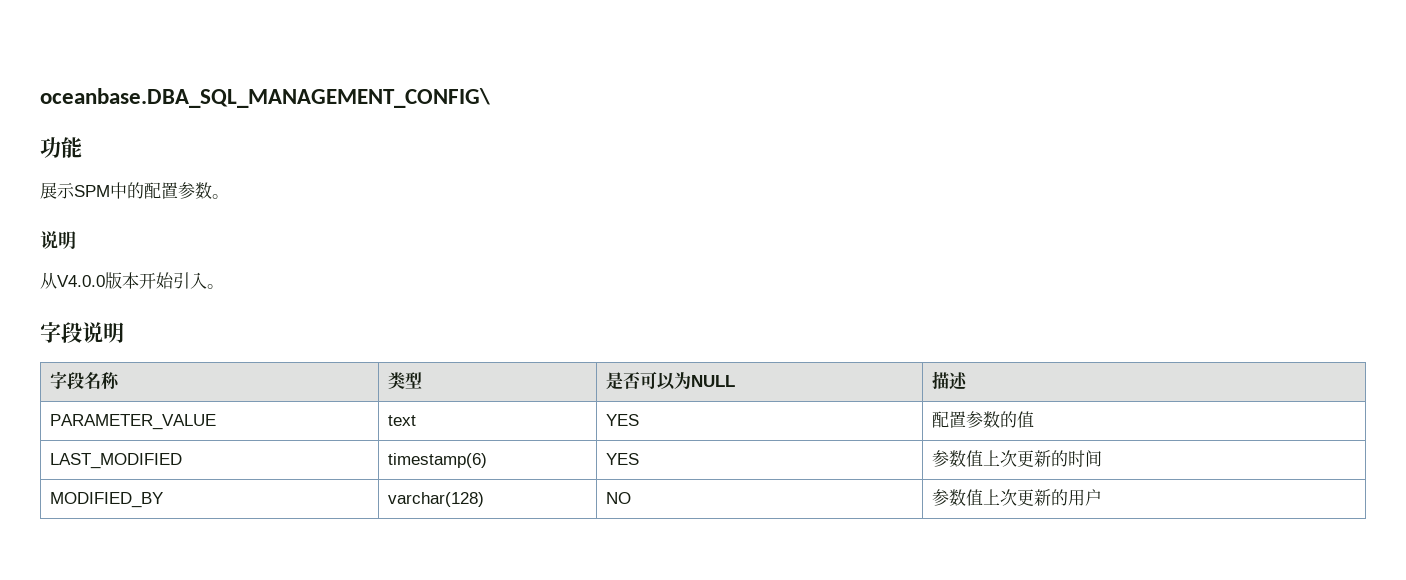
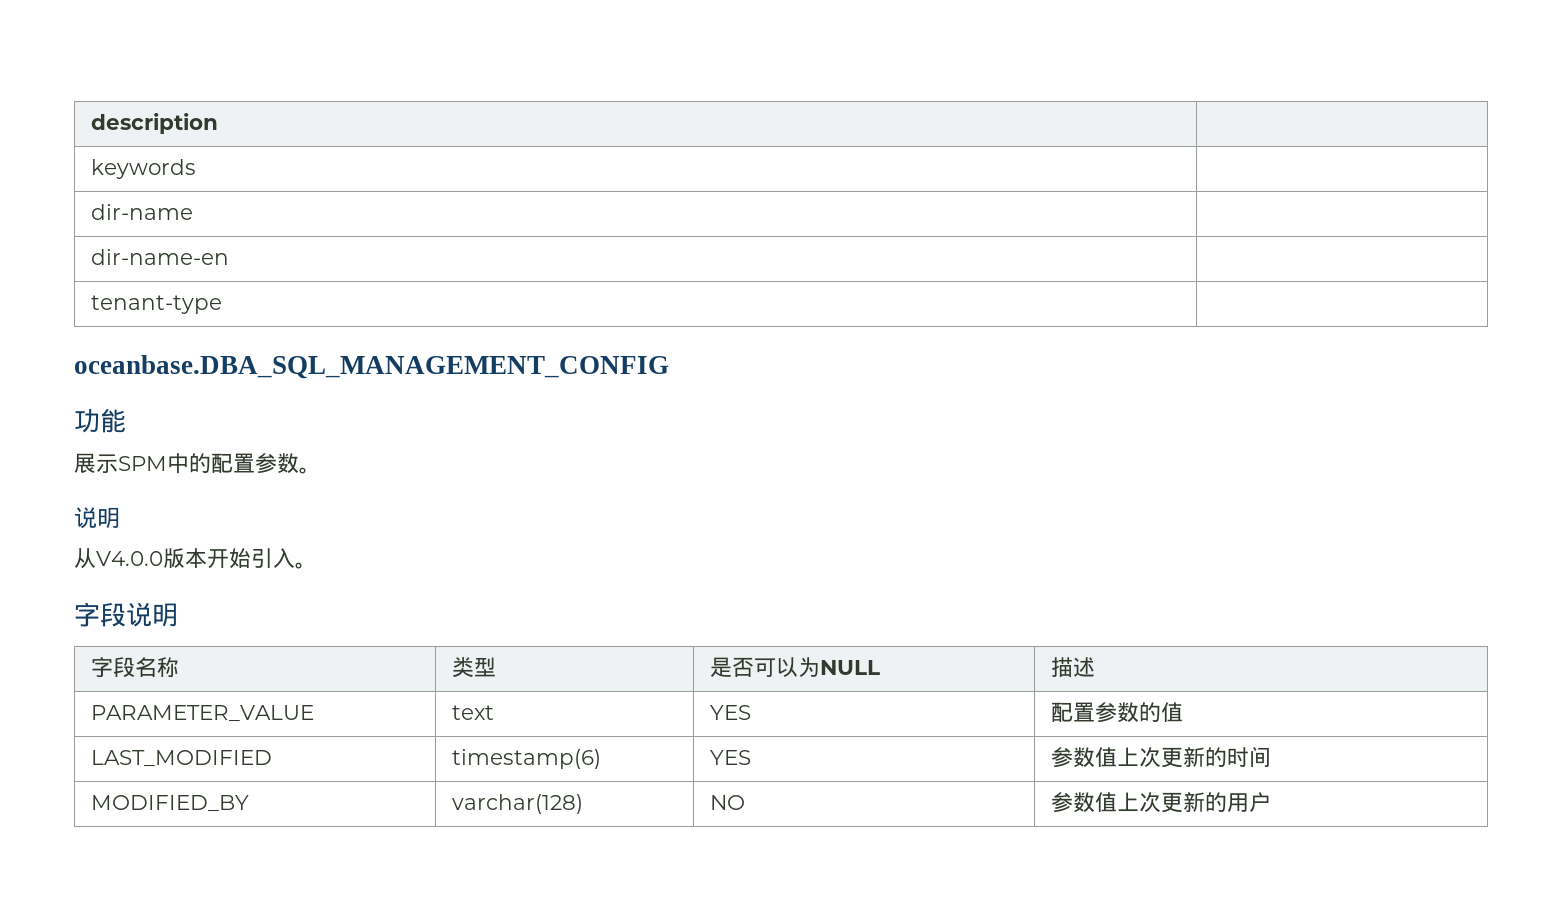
[40,88,490,108] oceanbase.DBA_SQL_MANAGEMENT_CONFIG\ -> [90,113,218,134] [90,159,196,179] [90,204,193,220] [90,249,229,265] [90,295,222,314] [74,355,669,379] description | // keywords | // dir-name | // dir-name-en | // tenant-type | // oceanbase.DBA_SQL_MANAGEMENT_CONFIG

